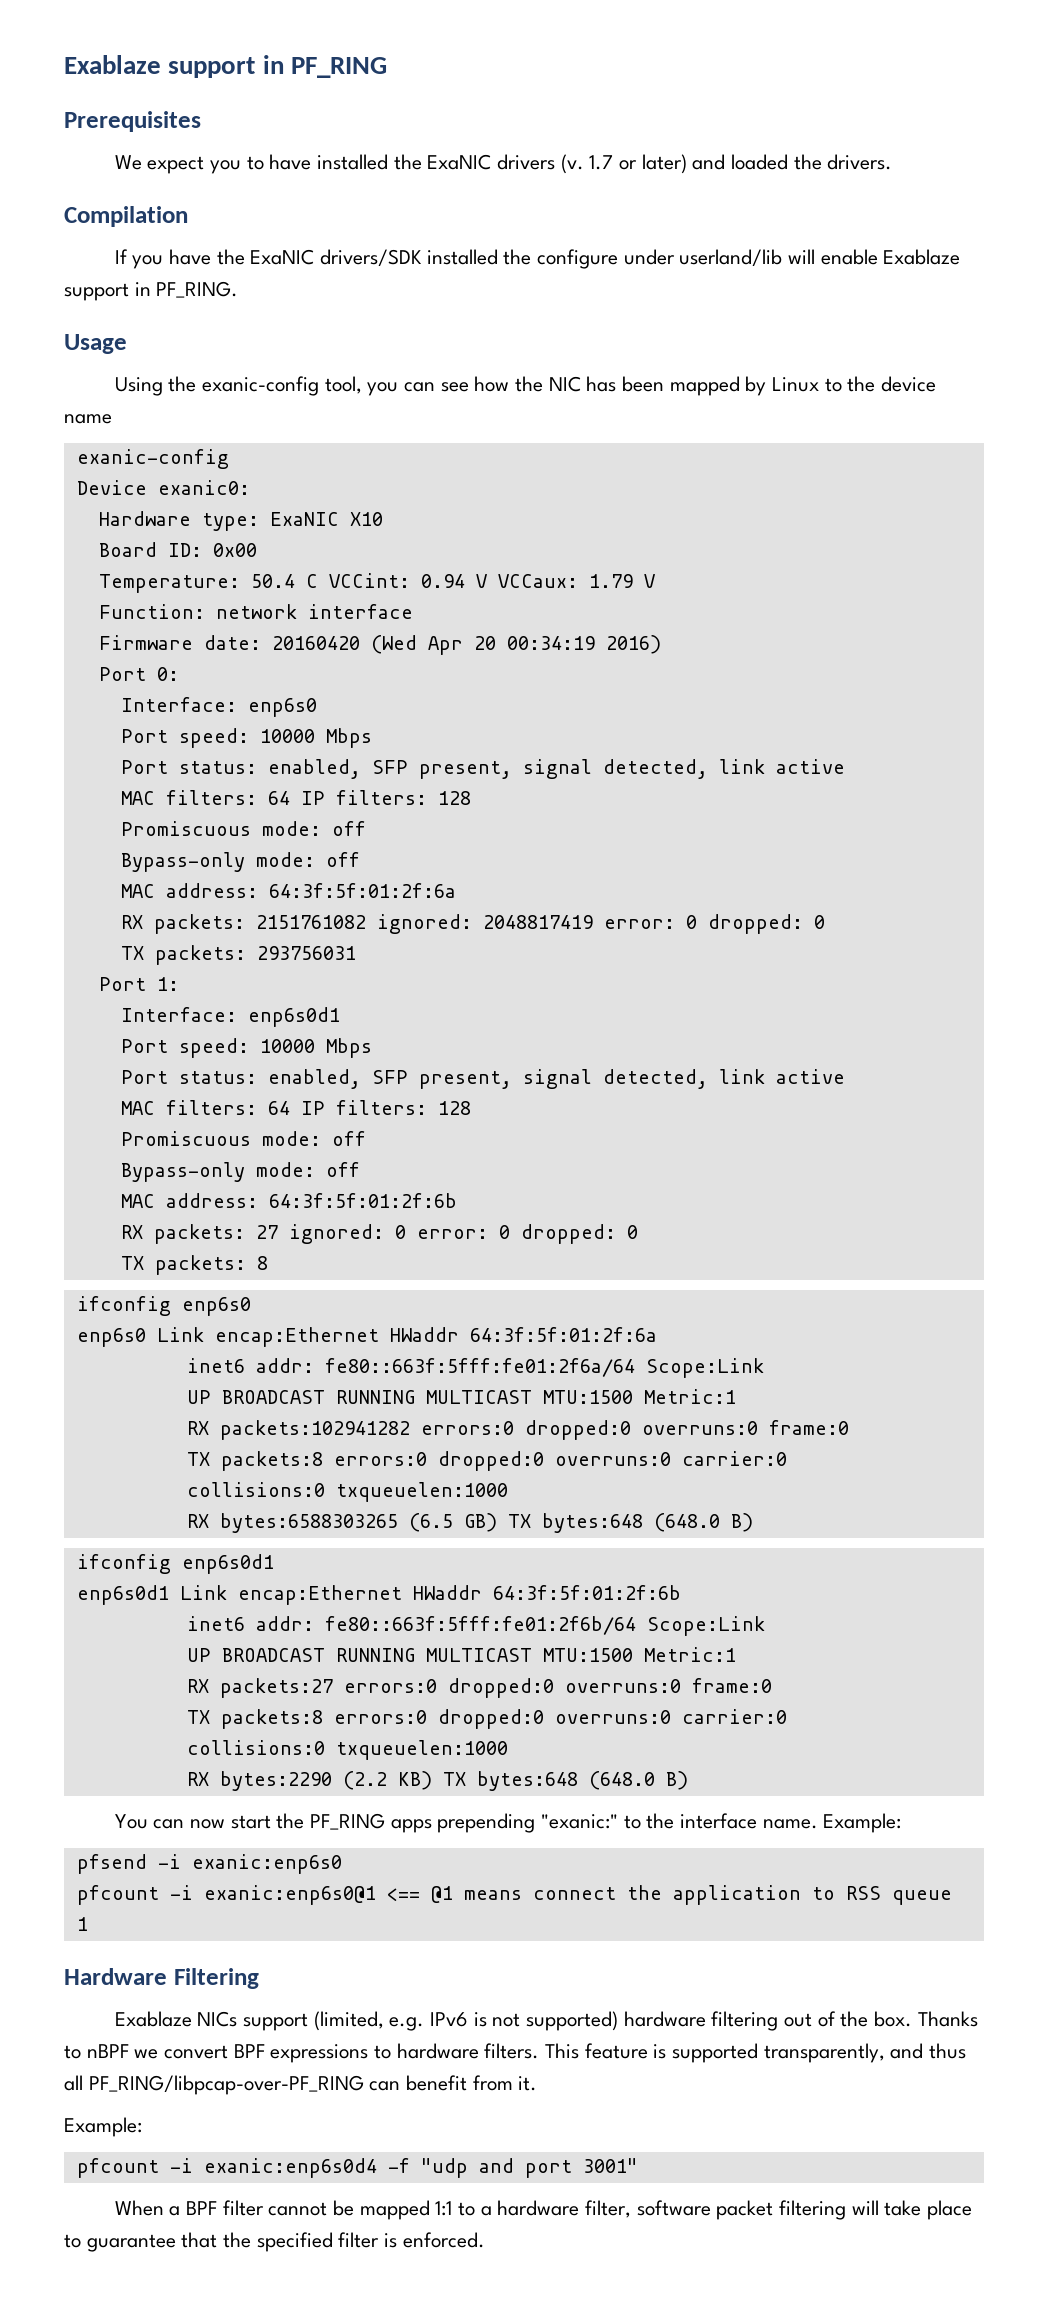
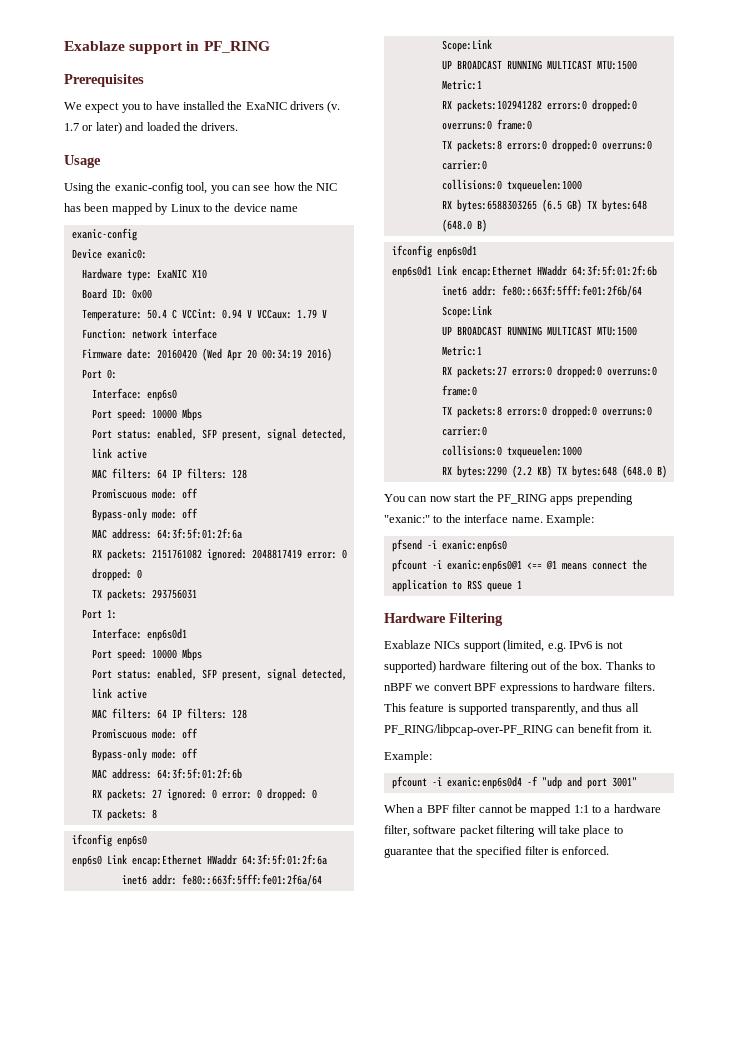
[64,206,188,227] [114,249,961,269] [64,281,239,301] // Compilation // If you have the ExaNIC drivers/SDK installed the configure under userland/lib will enable Exablaze support in PF_RING. -> (239, 126) none

